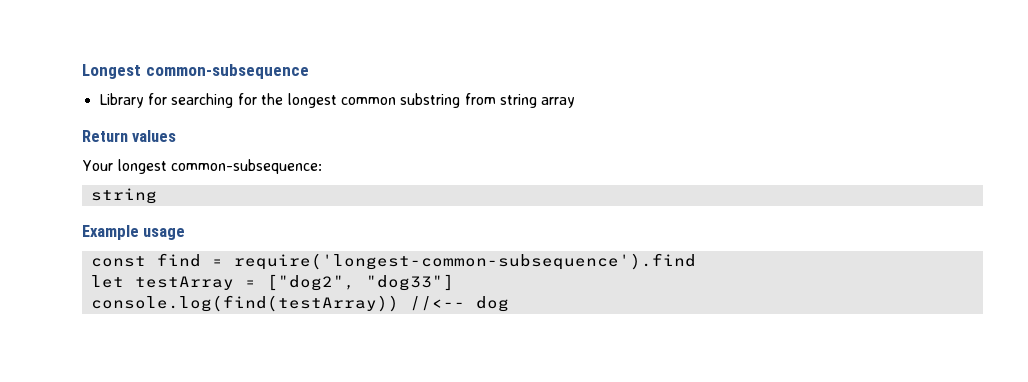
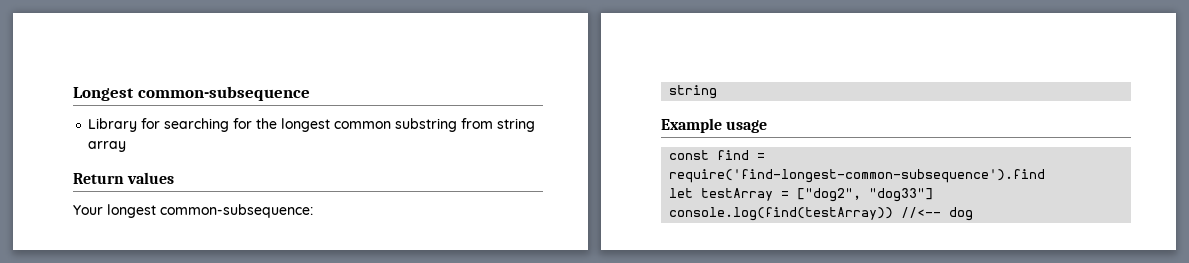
[234,253,697,270] require('longest-common-subsequence').find -> [669,169,1046,183] require('find-longest-common-subsequence').find

